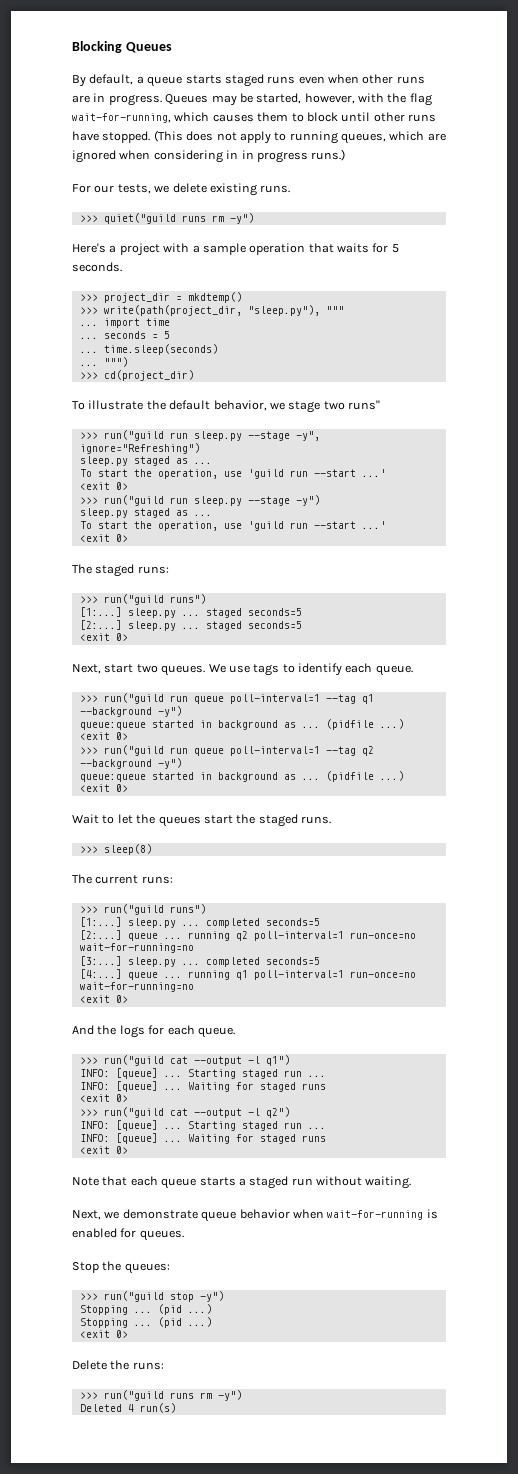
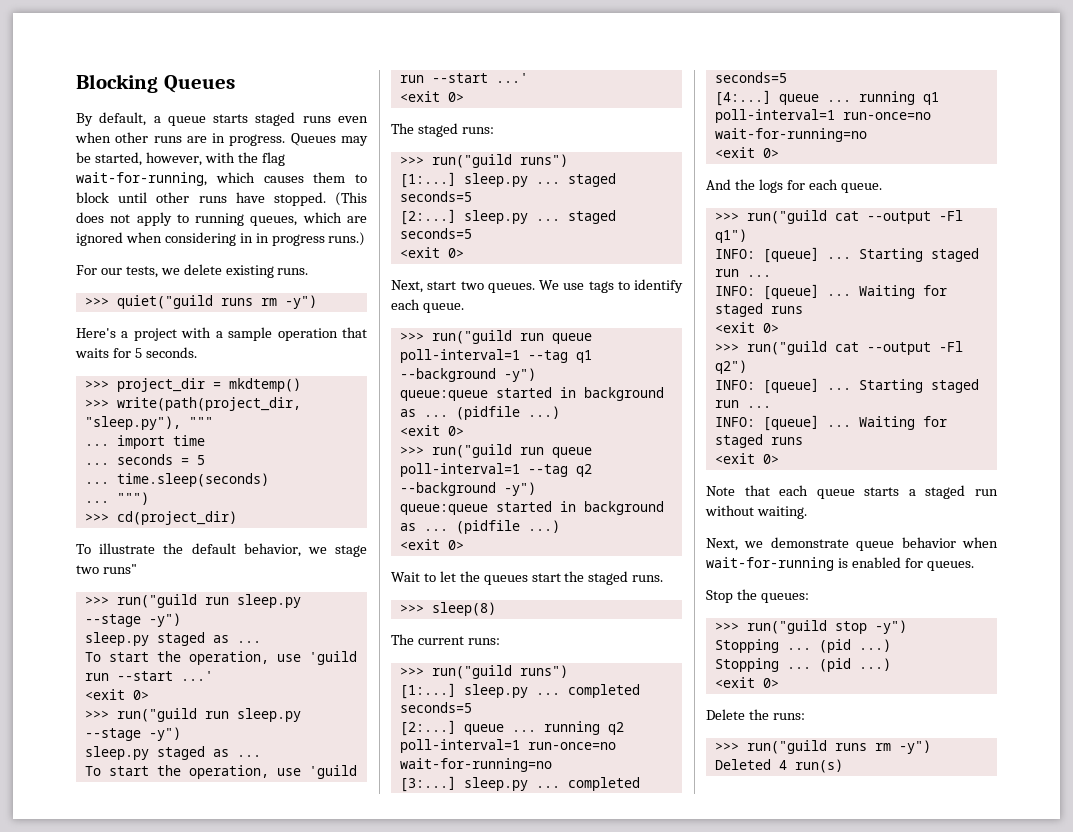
[295,431,320,441] [79,443,200,454] -y", ignore="Refreshing") -> [148,613,181,627] -y")
[247,1056,260,1064] -l -> [938,210,963,221] -Fl
[247,1108,260,1116] -l -> [938,341,963,352] -Fl

